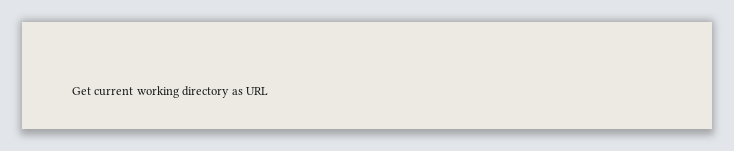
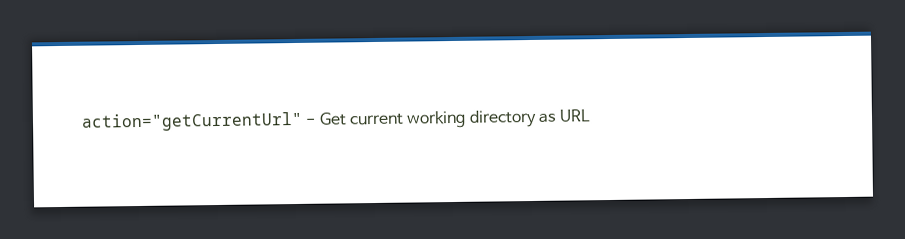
(72, 91) none -> [81,111,317,132] action="getCurrentUrl" -

